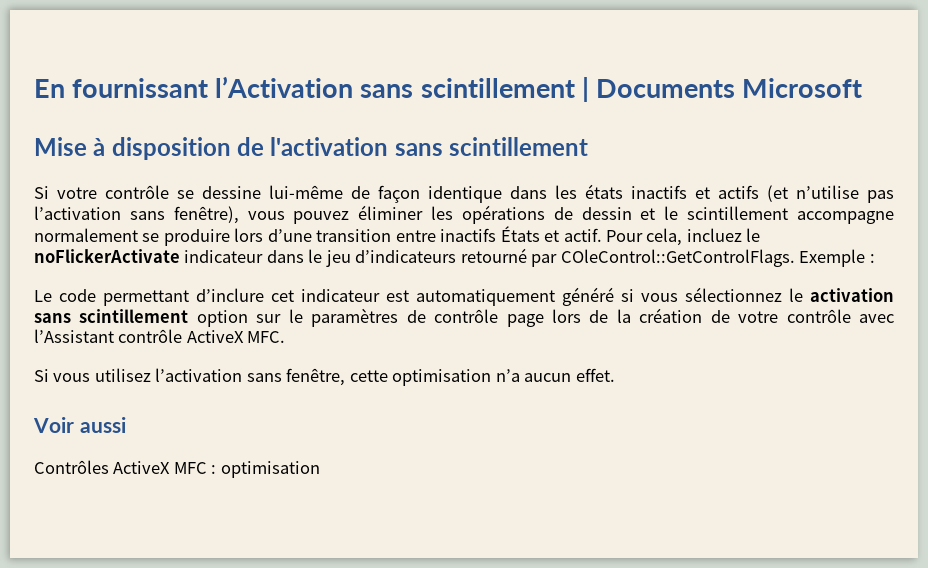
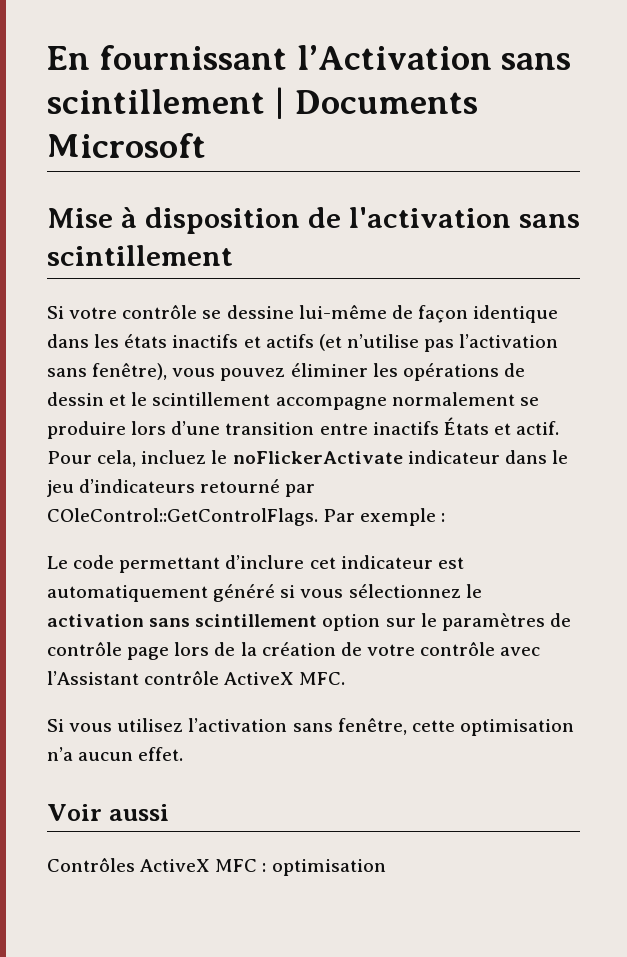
[799,249,866,267] Exemple -> [323,508,437,526] Par exemple

